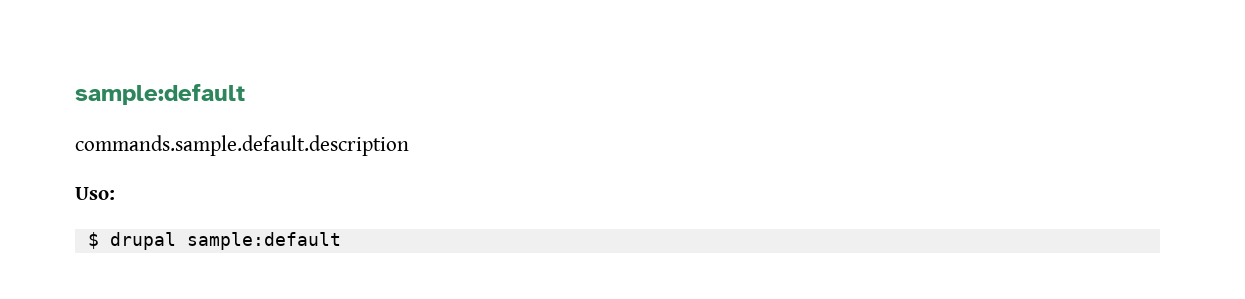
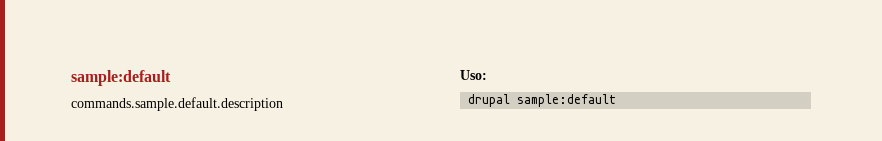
[87,232,99,249] $ -> (487, 75) none

